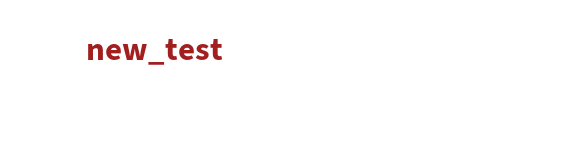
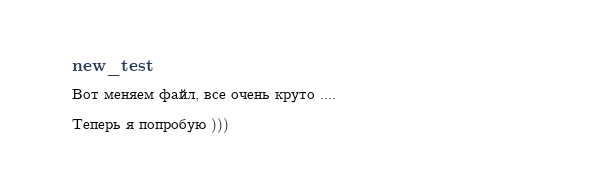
(223, 51) none -> [72,89,336,103] [72,118,229,133] // Вот меняем файл, все очень круто .... // Теперь я попробую )))

